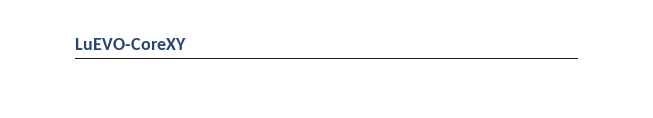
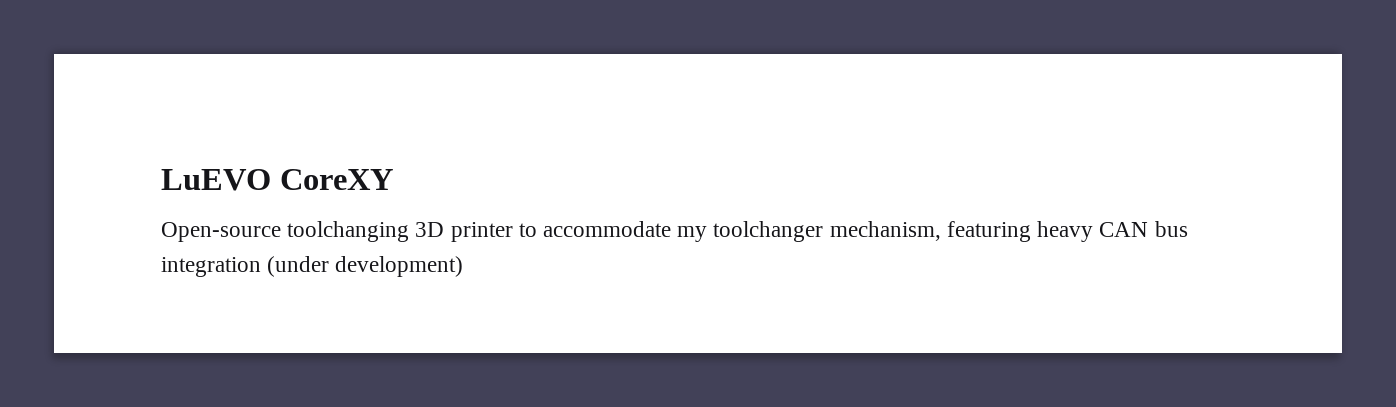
[75,38,186,50] LuEVO-CoreXY -> [161,169,393,191] [161,221,1188,242] [161,256,464,277] LuEVO CoreXY // Open-source toolchanging 3D printer to accommodate my toolchanger mechanism, featuring heavy CAN bus integration (under development)

